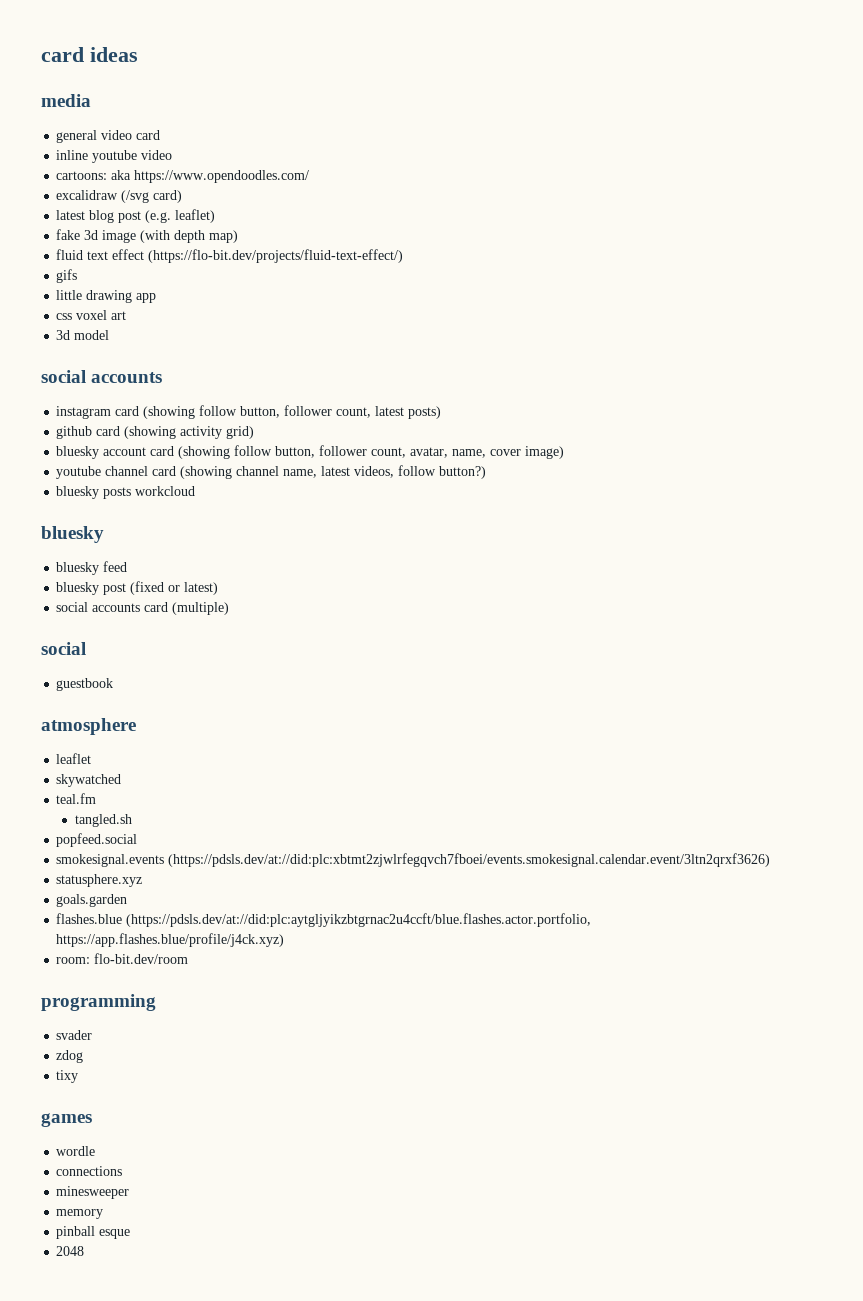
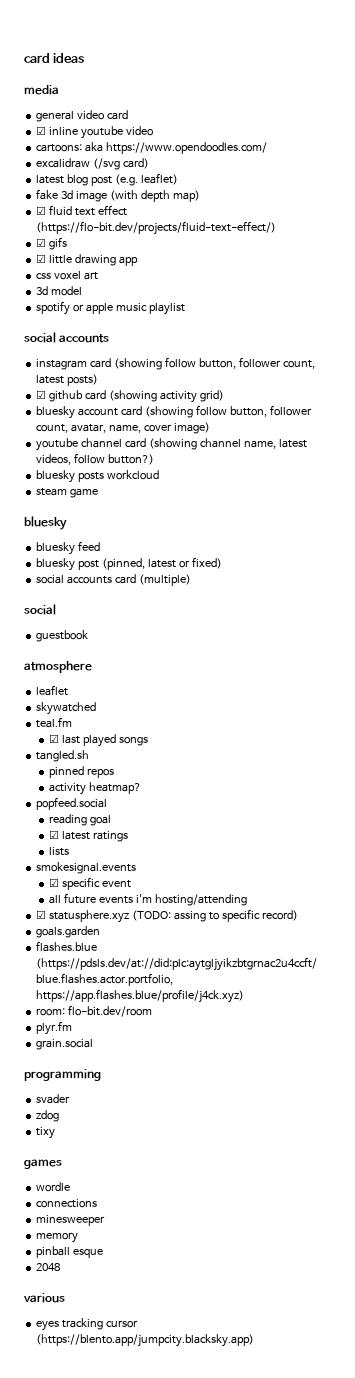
(161, 135) none -> [36,126,47,135] ☑
(239, 236) none -> [36,206,47,215] ☑
(404, 256) none -> [36,238,47,247] ☑
(78, 276) none -> [36,254,47,263] ☑
(110, 335) none -> [36,301,185,315] // spotify or apple music playlist
(442, 412) none -> [36,390,47,399] ☑
(196, 491) none -> [36,488,99,498] // steam game
[130,581,219,595] (fixed or latest) -> [102,557,222,570] (pinned, latest or fixed)
[74,814,132,827] [56,833,138,847] [56,853,771,867] [56,874,143,887] tangled.sh // popfeed.social // smokesignal.events (https://pdsls.dev/at://did:plc:xbtmt2zjwlrfegqvch7fboei/events.smokesignal.calendar.event/3ltn2qrxf3626) // statusphere.xyz -> [49,734,149,747] [36,750,90,762] [49,766,115,778] [49,782,142,795] [36,797,108,810] [49,814,112,826] [49,830,129,842] [49,847,70,856] [36,862,137,874] [49,877,132,890] [49,893,248,906] [36,909,298,923] ☑ last played songs // tangled.sh // pinned repos // activity heatmap? // popfeed.social // reading goal // ☑ latest ratings // lists // smokesignal.events // ☑ specific event // all future events i'm hosting/attending // ☑ statusphere.xyz (TODO: assing to specific record)
(189, 958) none -> [36,1021,73,1035] [36,1039,94,1050] // plyr.fm // grain.social
(85, 1251) none -> [23,1293,65,1303] [36,1318,139,1331] [36,1334,255,1347] // various // eyes tracking cursor (https://blento.app/jumpcity.blacksky.app)

